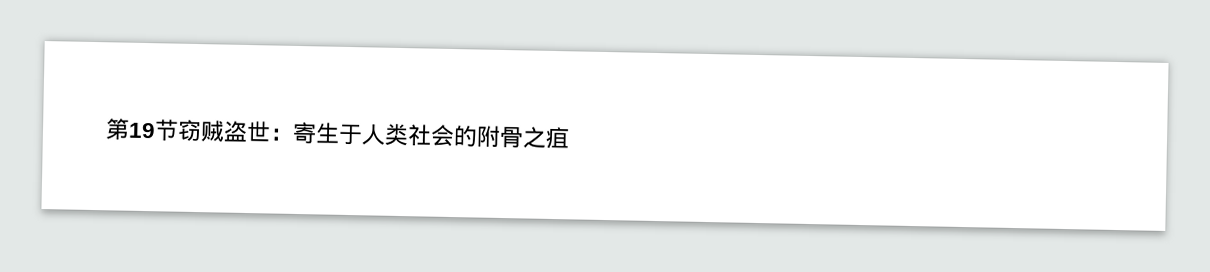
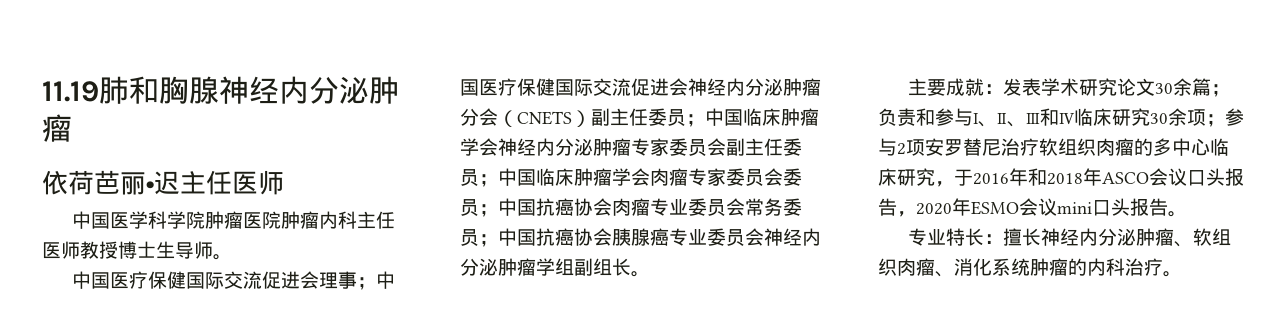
[105,118,570,150] 第19节窃贼盗世：寄生于人类社会的附骨之疽 -> [42,76,399,104] [42,114,72,142] [42,170,284,195] [71,211,395,229] [42,241,232,260] [71,271,395,290] [460,78,821,96] [460,108,819,127] [460,138,802,156] [460,168,802,187] [460,198,802,217] [460,228,821,247] [460,258,650,277] [907,78,1230,97] [878,108,1244,127] [878,138,1229,156] [878,168,1244,187] [878,198,1187,217] [907,228,1231,247] [878,258,1182,277] 11.19肺和胸腺神经内分泌肿瘤 // 依荷芭丽•迟主任医师 // 中国医学科学院肿瘤医院肿瘤内科主任医师教授博士生导师。 // 中国医疗保健国际交流促进会理事；中国医疗保健国际交流促进会神经内分泌肿瘤分会（CNETS）副主任委员；中国临床肿瘤学会神经内分泌肿瘤专家委员会副主任委员；中国临床肿瘤学会肉瘤专家委员会委员；中国抗癌协会肉瘤专业委员会常务委员；中国抗癌协会胰腺癌专业委员会神经内分泌肿瘤学组副组长。 // 主要成就：发表学术研究论文30余篇；负责和参与Ⅰ、Ⅱ、Ⅲ和Ⅳ临床研究30余项；参与2项安罗替尼治疗软组织肉瘤的多中心临床研究，于2016年和2018年ASCO会议口头报告，2020年ESMO会议mini口头报告。 // 专业特长：擅长神经内分泌肿瘤、软组织肉瘤、消化系统肿瘤的内科治疗。

